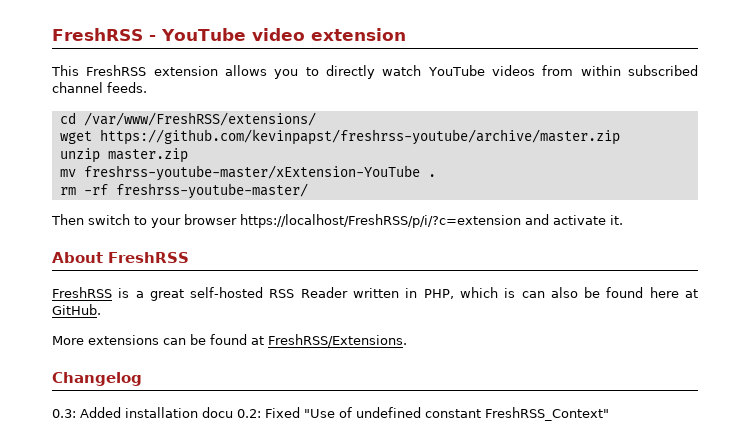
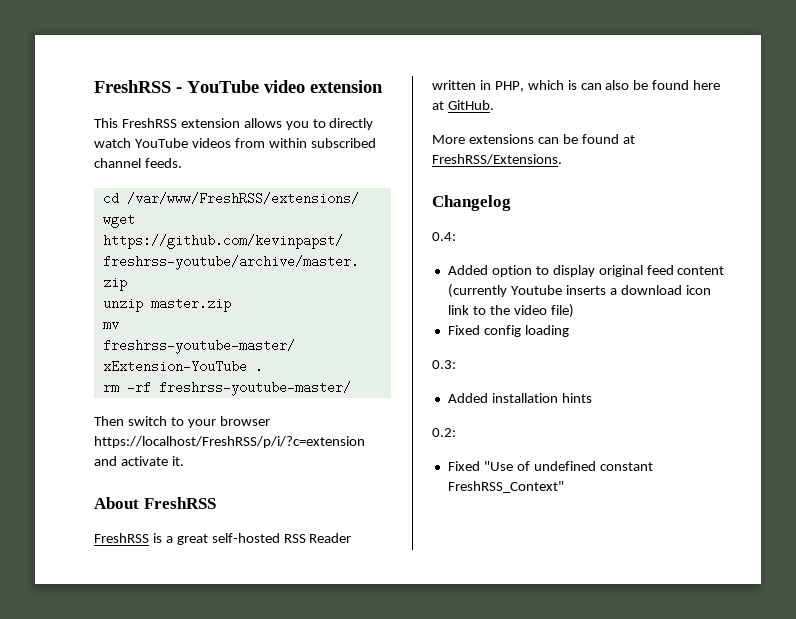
(142, 379) none -> [432,232,456,241] [447,265,725,277] [447,284,711,298] [447,304,574,318] [447,325,569,337] // 0.4: // Added option to display original feed content (currently Youtube inserts a download icon link to the video file) // Fixed config loading
(76, 413) none -> (456, 364) //
[202,407,233,418] docu -> [561,393,592,403] hints //
(261, 413) none -> (456, 432) //

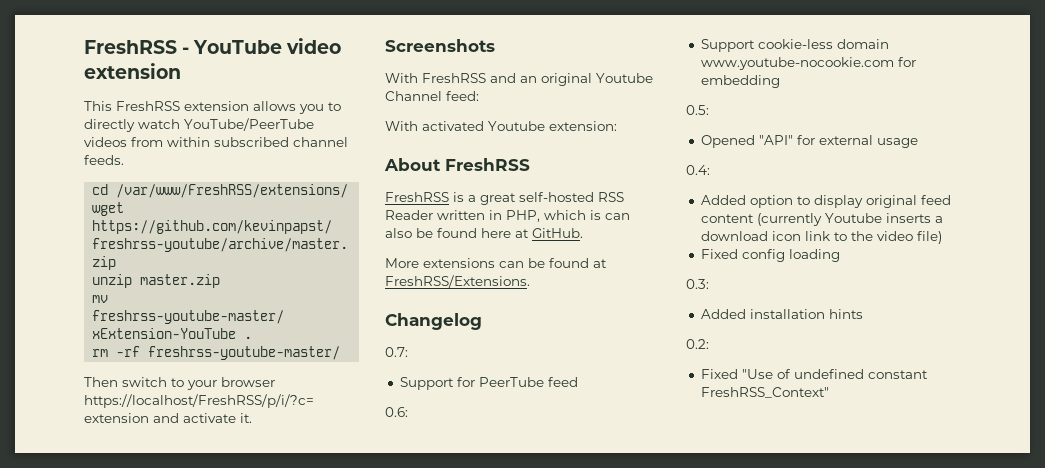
[134,138,188,148] YouTube -> [184,118,314,131] YouTube/PeerTube
(184, 461) none -> [385,39,495,52] [385,73,653,86] [385,91,479,101] [385,121,617,131] // Screenshots // With FreshRSS and an original Youtube Channel feed: // With activated Youtube extension:
(511, 203) none -> [385,347,408,357] [399,377,578,390] [385,407,408,417] [700,39,889,52] [700,57,916,70] [700,75,780,88] [686,105,709,115] [700,135,918,148] // 0.7: // Support for PeerTube feed // 0.6: // Support cookie-less domain www.youtube-nocookie.com for embedding // 0.5: // Opened "API" for external usage

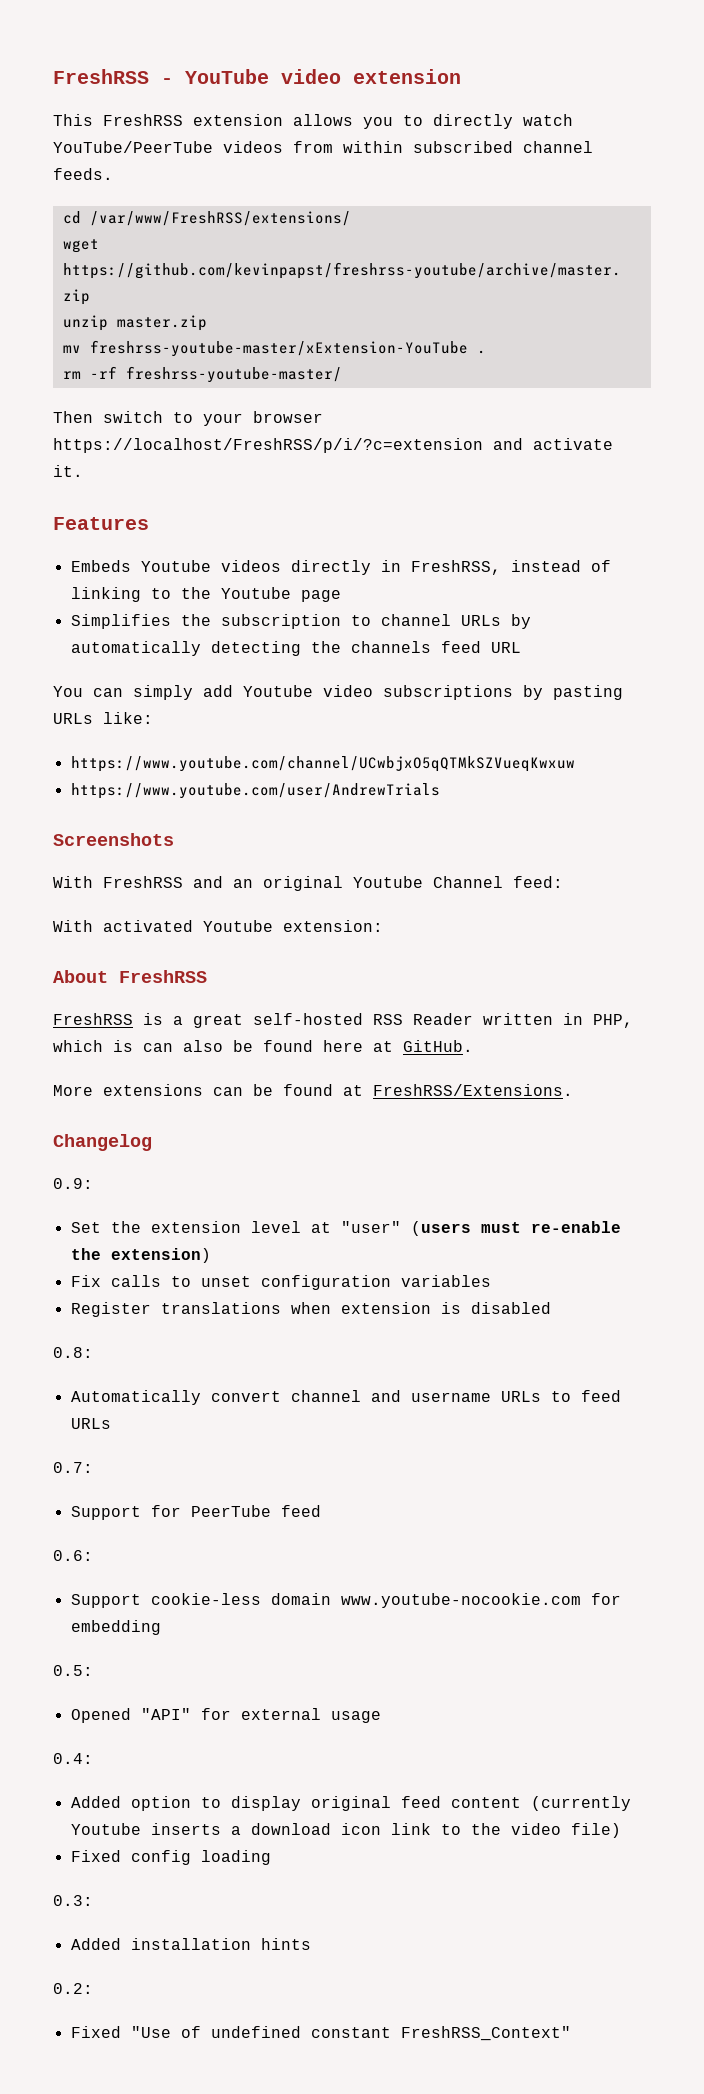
(252, 418) none -> [53,517,149,530] [70,560,611,575] [70,587,341,602] [70,614,531,629] [70,641,521,656] [53,685,623,700] [53,712,153,724] [70,756,575,772] [70,783,440,799] // Features // Embeds Youtube videos directly in FreshRSS, instead of linking to the Youtube page // Simplifies the subscription to channel URLs by automatically detecting the channels feed URL // You can simply add Youtube video subscriptions by pasting URLs like: // https://www.youtube.com/channel/UCwbjxO5qQTMkSZVueqKwxuw // https://www.youtube.com/user/AndrewTrials
(482, 321) none -> [53,1178,93,1189] [70,1221,621,1236] [70,1248,211,1263] [70,1275,491,1290] [70,1302,551,1317] [53,1347,93,1358] [70,1390,621,1405] [70,1418,111,1429] // 0.9: // Set the extension level at "user" (users must re-enable the extension) // Fix calls to unset configuration variables // Register translations when extension is disabled // 0.8: // Automatically convert channel and username URLs to feed URLs

